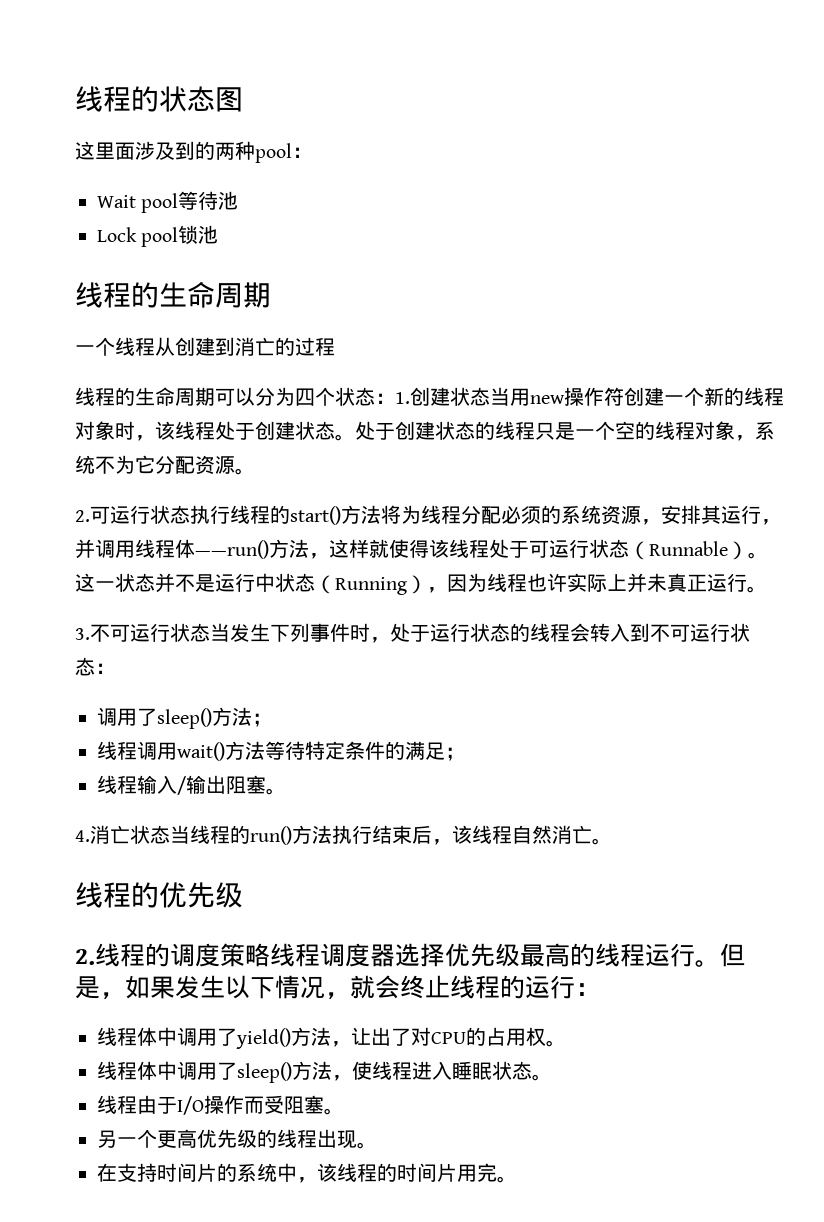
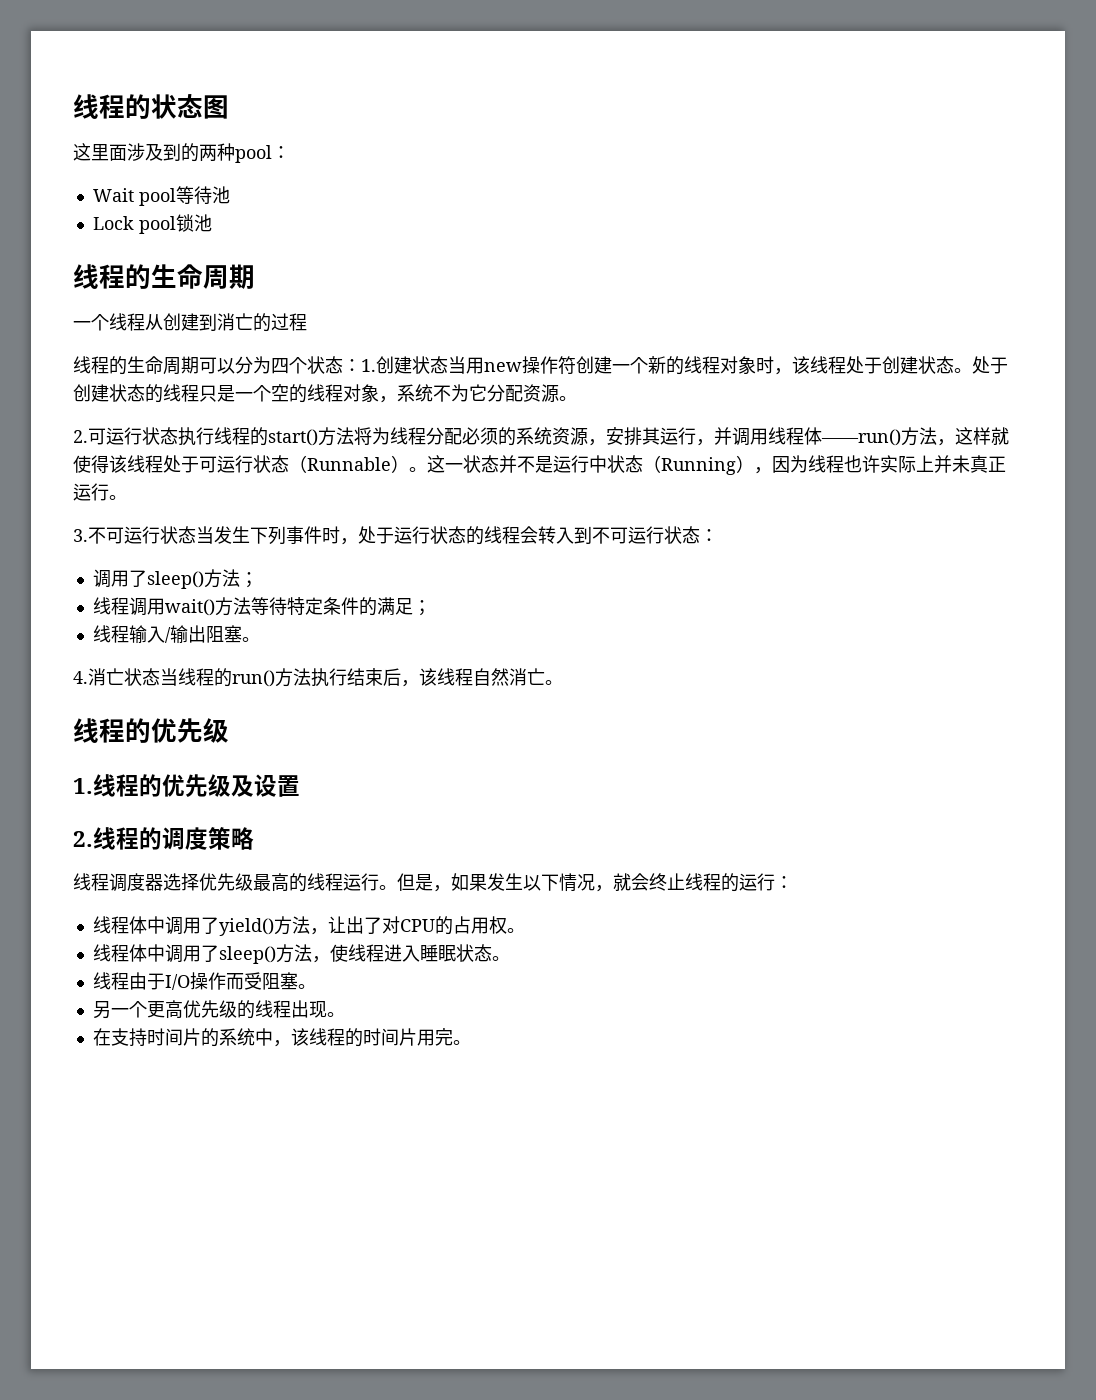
(243, 895) none -> [73,774,300,797] // 1.线程的优先级及设置
(270, 955) none -> (254, 838) //

